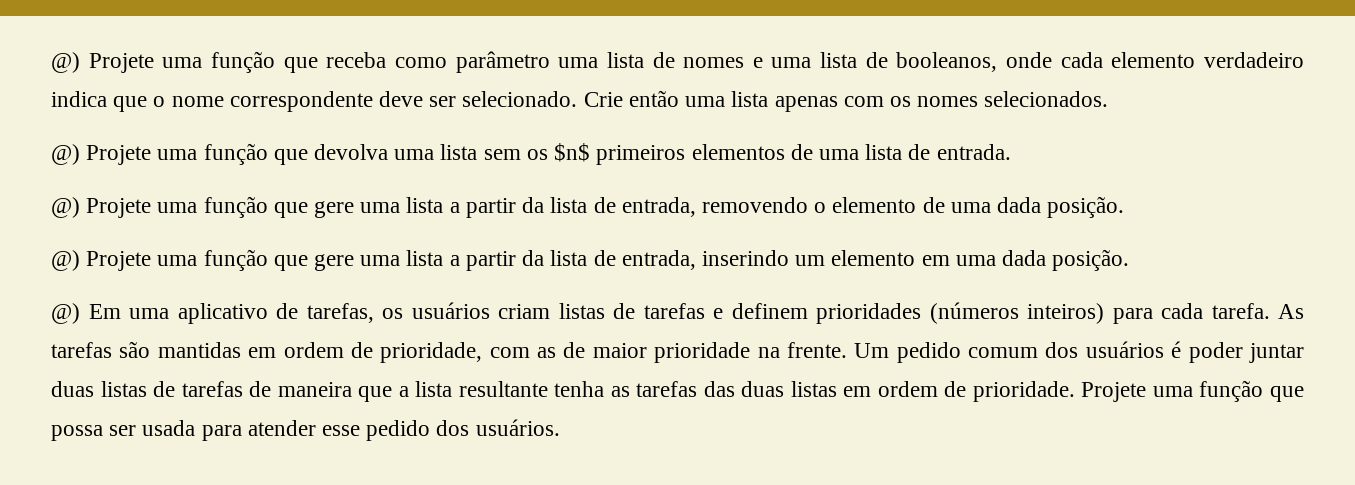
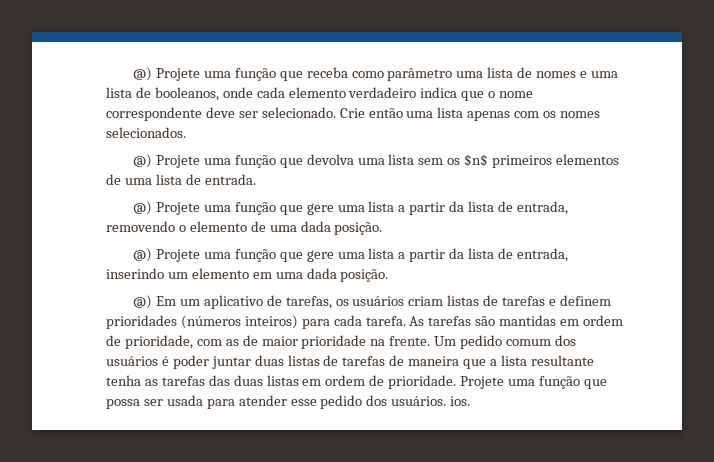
[129,308,169,319] uma -> [179,299,200,306] um
(560, 427) none -> [450,396,471,406] ios.

